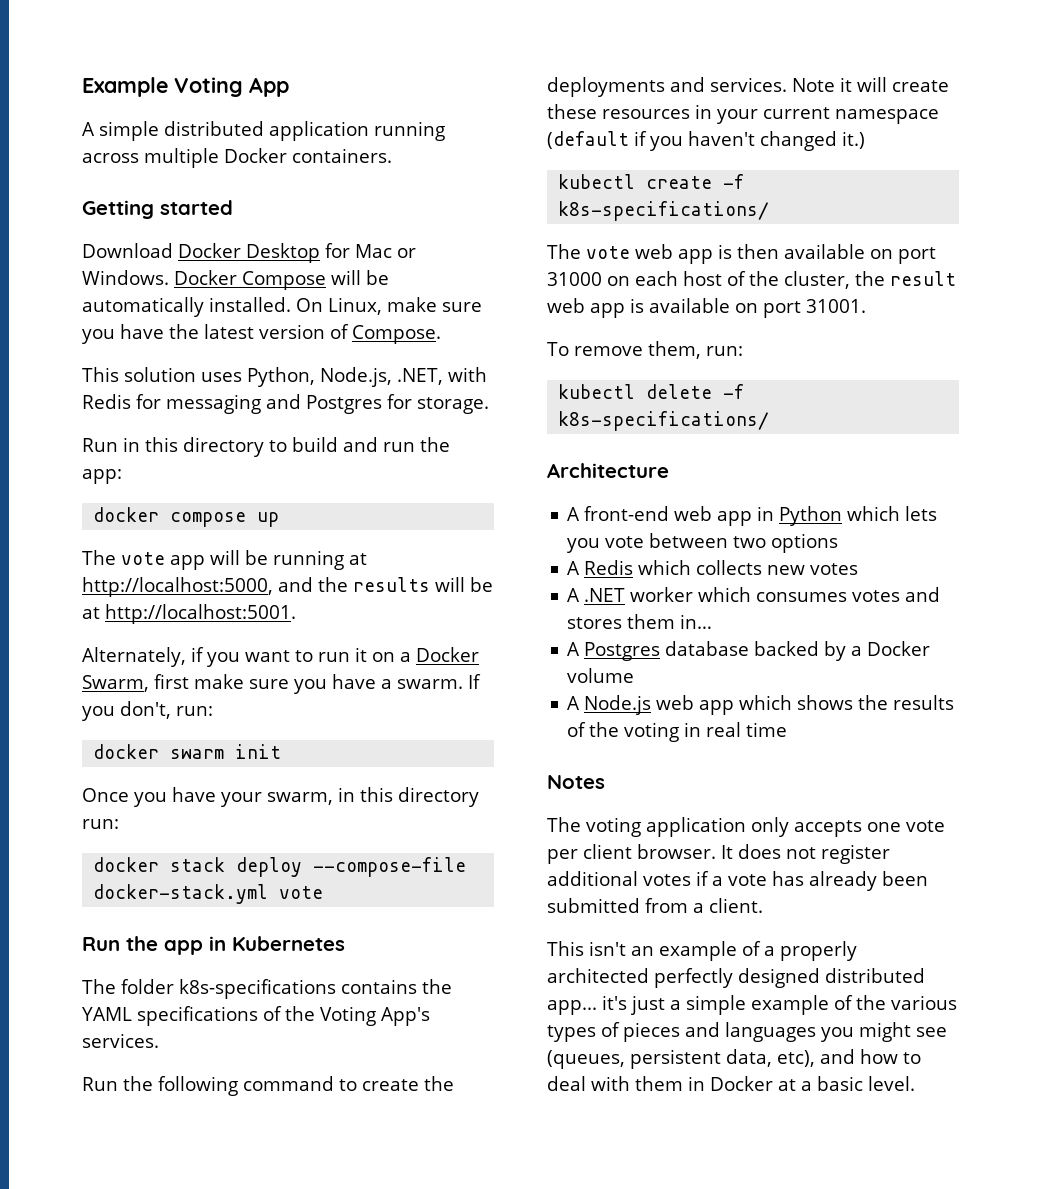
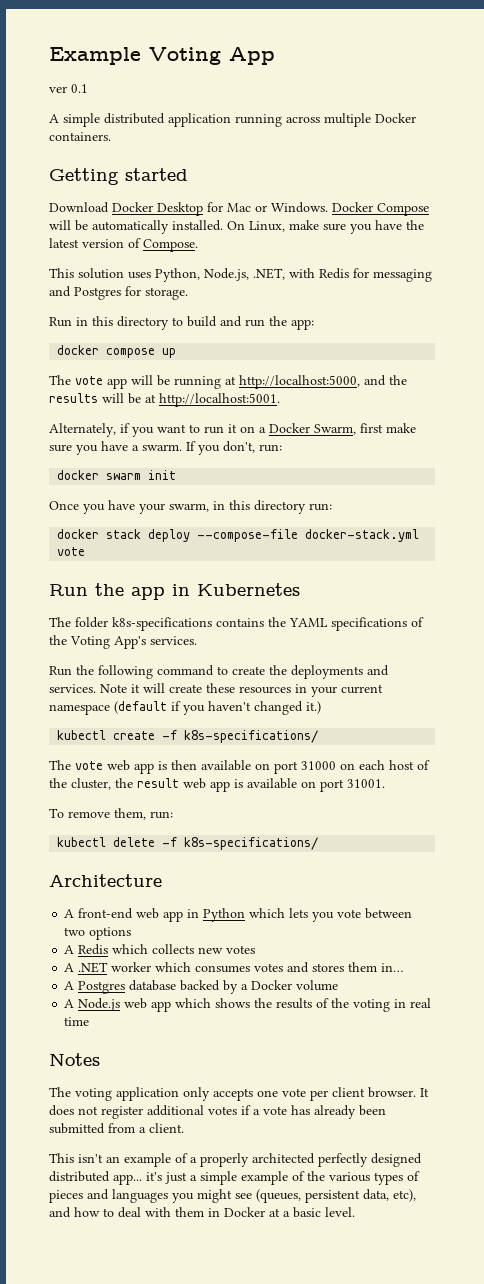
(289, 87) none -> [49,84,88,93] // ver 0.1

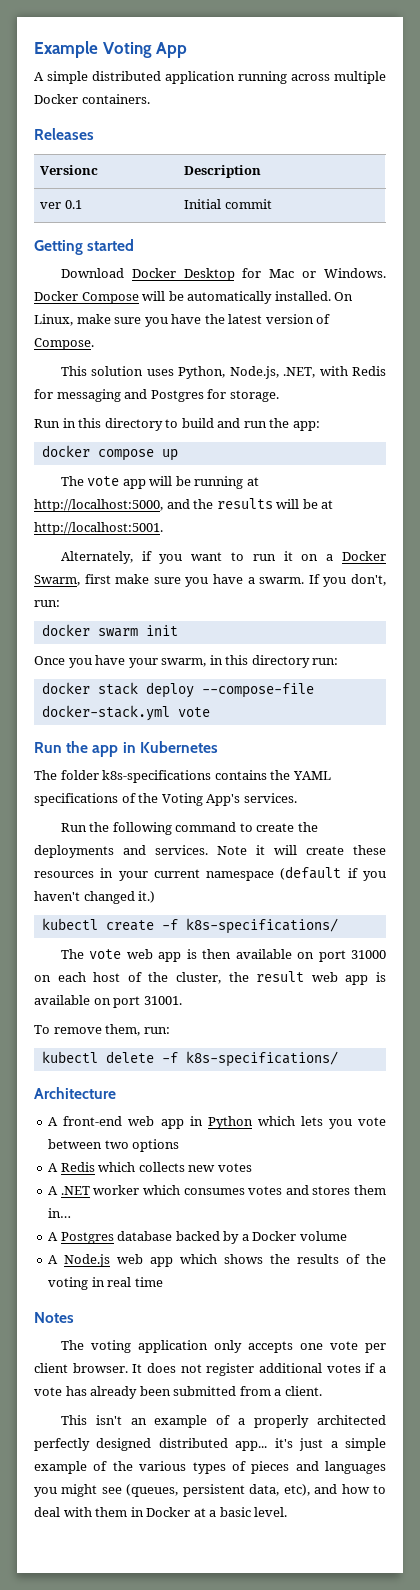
[49,84,88,93] // ver 0.1 -> (188, 50) none
(111, 136) none -> [34,128,94,140] [40,165,99,175] [184,165,262,178] [40,200,82,209] [184,199,272,209] // Releases // Versionc | Description // ver 0.1 | Initial commit

